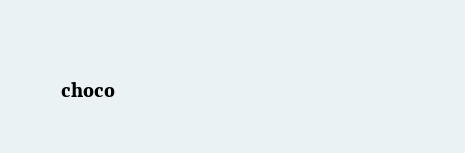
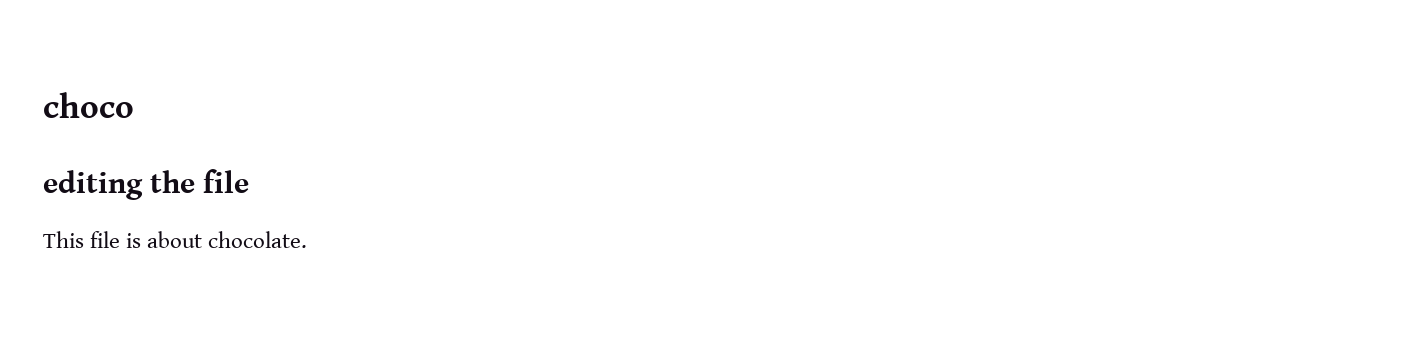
(115, 89) none -> [43,169,250,200] [43,231,308,248] // editing the file // This file is about chocolate.

